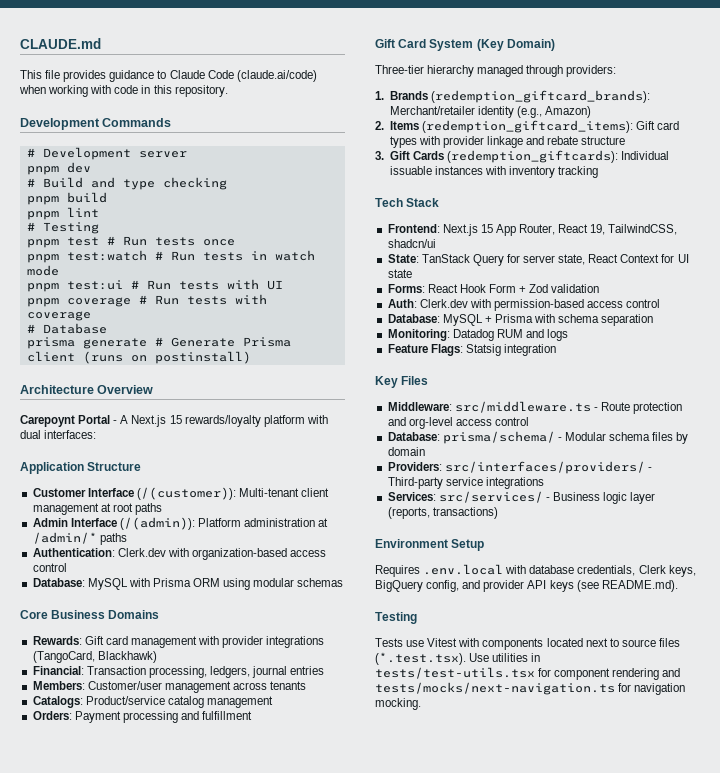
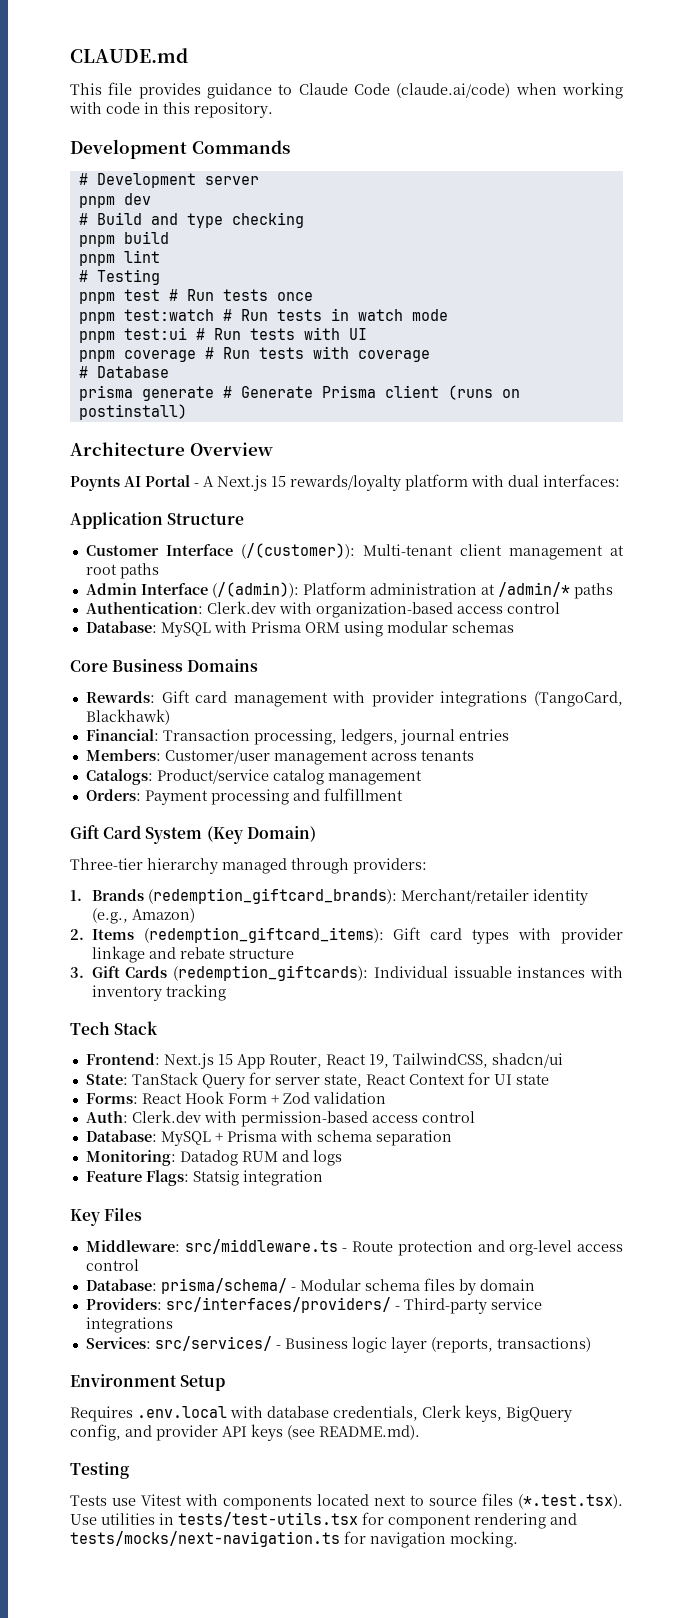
[20,415,75,427] Carepoynt -> [70,476,141,491] Poynts AI

